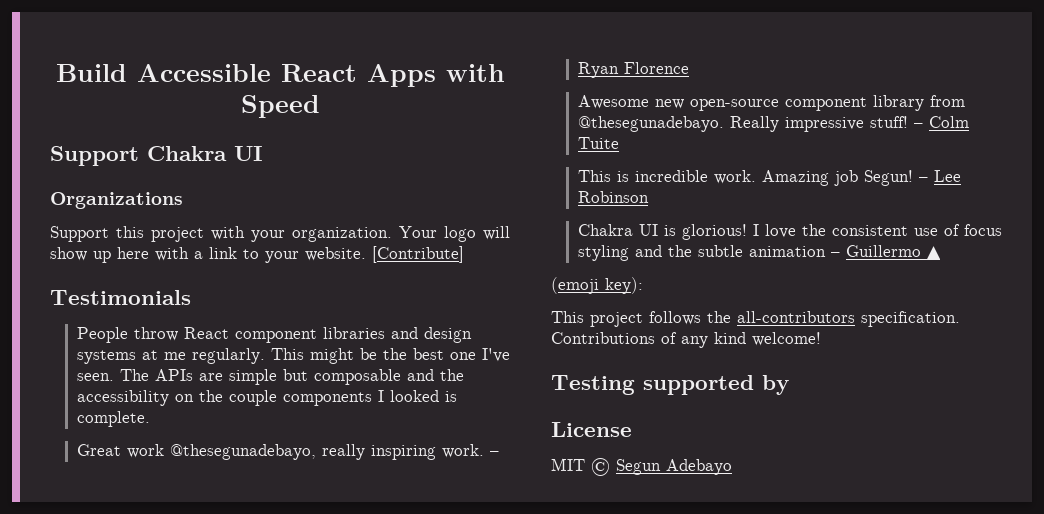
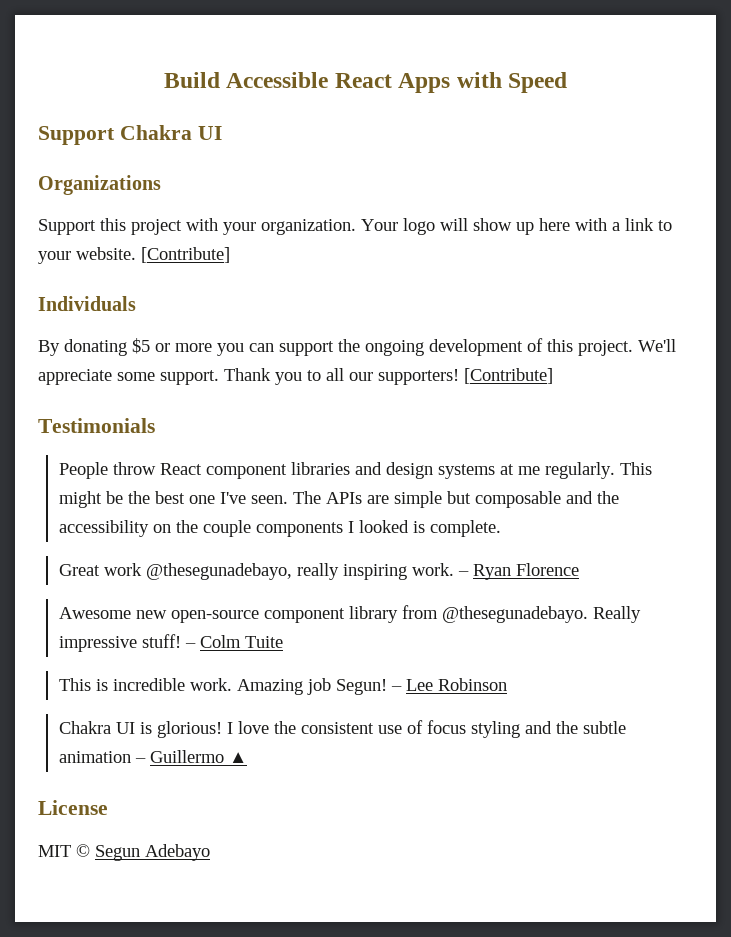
(464, 254) none -> [38,296,136,311] [38,338,676,356] [38,368,553,385] // Individuals // By donating $5 or more you can support the ongoing development of this project. We'll appreciate some support. Thank you to all our supporters! [Contribute]
[551,277,643,294] [551,311,960,327] [551,332,821,348] [551,375,789,395] // (emoji key): // This project follows the all-contributors specification. Contributions of any kind welcome! // Testing supported by -> (247, 757) none

